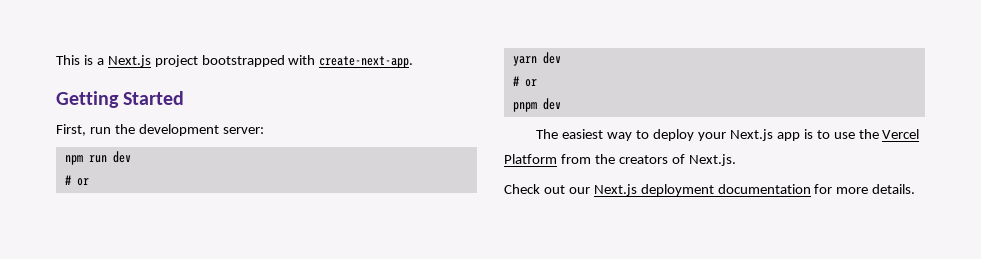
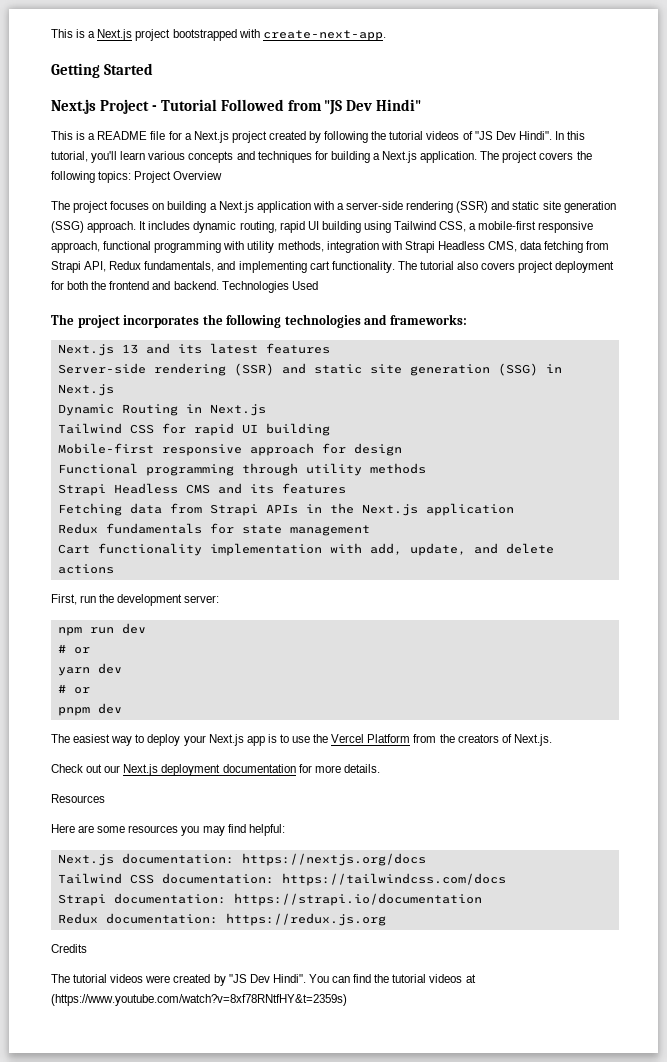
(185, 98) none -> [51,99,422,115] [51,131,586,143] [51,151,592,163] [51,171,223,183] [51,201,616,213] [51,221,594,233] [51,241,610,253] [51,261,615,273] [51,281,318,293] [51,314,467,328] [57,343,330,356] [57,363,562,376] [57,384,114,396] [57,404,266,416] [57,423,330,436] [57,443,402,456] [57,463,426,476] [57,483,346,496] [57,503,514,516] [57,523,370,536] [57,543,554,556] [57,564,114,574] // Next.js Project - Tutorial Followed from "JS Dev Hindi" // This is a README file for a Next.js project created by following the tutorial videos of "JS Dev Hindi". In this tutorial, you'll learn various concepts and techniques for building a Next.js application. The project covers the following topics: Project Overview // The project focuses on building a Next.js application with a server-side rendering (SSR) and static site generation (SSG) approach. It includes dynamic routing, rapid UI building using Tailwind CSS, a mobile-first responsive approach, functional programming with utility methods, integration with Strapi Headless CMS, data fetching from Strapi API, Redux fundamentals, and implementing cart functionality. The tutorial also covers project deployment for both the frontend and backend. Technologies Used // The project incorporates the following technologies and frameworks: // Next.js 13 and its latest features // Server-side rendering (SSR) and static site generation (SSG) in Next.js // Dynamic Routing in Next.js // Tailwind CSS for rapid UI building // Mobile-first responsive approach for design // Functional programming through utility methods // Strapi Headless CMS and its features // Fetching data from Strapi APIs in the Next.js application // Redux fundamentals for state management // Cart functionality implementation with add, update, and delete actions
(916, 189) none -> [51,794,105,803] [51,824,285,836] [57,853,426,866] [57,873,506,886] [57,893,482,906] [57,913,386,926] [51,944,87,953] [51,974,476,986] [51,994,347,1006] // Resources // Here are some resources you may find helpful: // Next.js documentation: https://nextjs.org/docs // Tailwind CSS documentation: https://tailwindcss.com/docs // Strapi documentation: https://strapi.io/documentation // Redux documentation: https://redux.js.org // Credits // The tutorial videos were created by "JS Dev Hindi". You can find the tutorial videos at (https://www.youtube.com/watch?v=8xf78RNtfHY&t=2359s)

